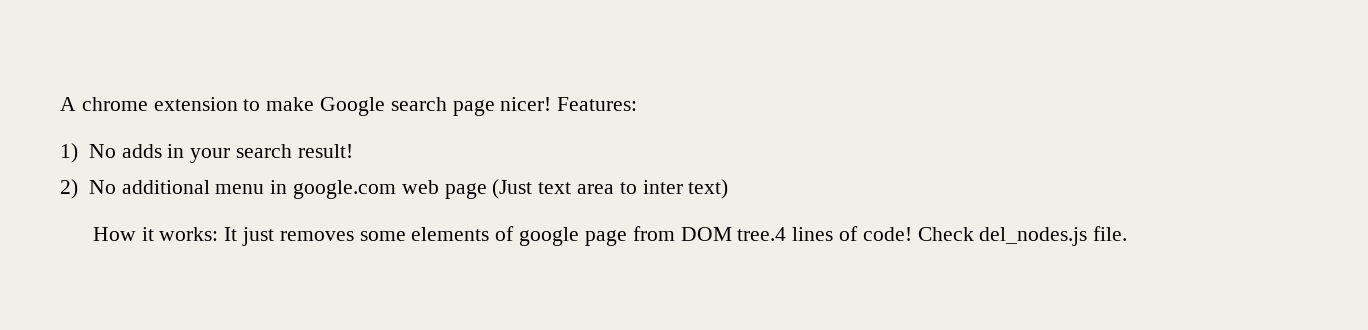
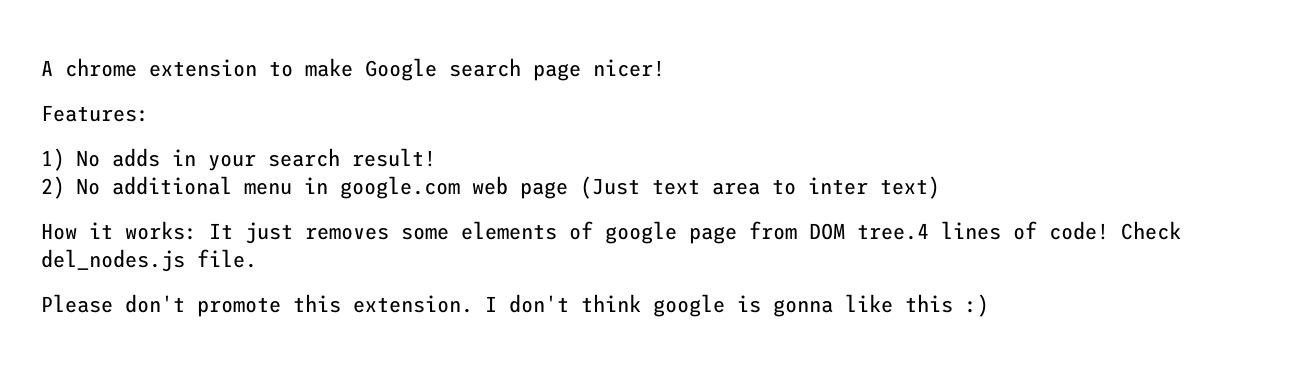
(552, 104) none -> (665, 68) //
(1128, 233) none -> [41,294,989,317] // Please don't promote this extension. I don't think google is gonna like this :)

